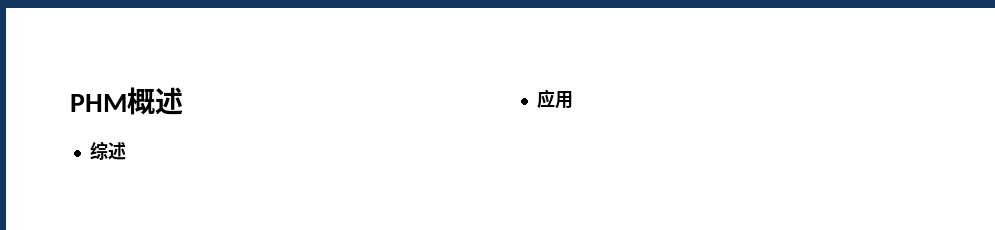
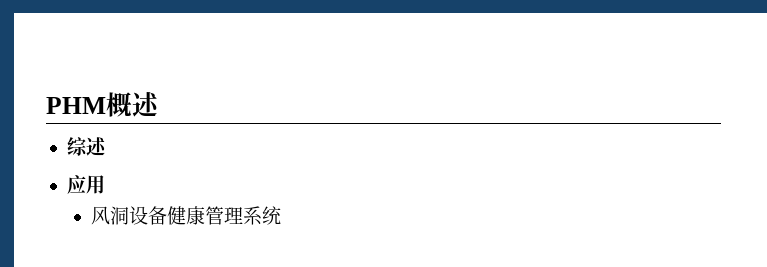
(573, 100) none -> [91,206,282,225] // 风洞设备健康管理系统

